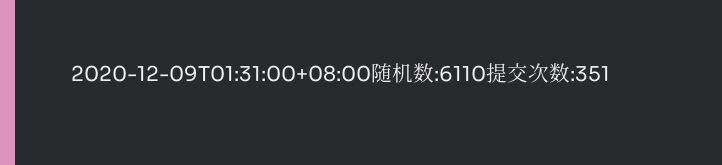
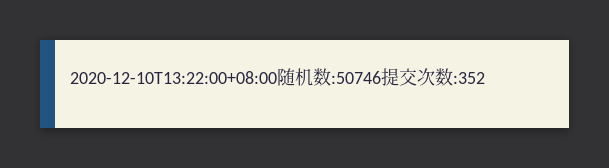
[71,63,486,83] 2020-12-09T01:31:00+08:00随机数:6110 -> [70,68,381,86] 2020-12-10T13:22:00+08:00随机数:50746
[570,66,610,82] :351 -> [453,72,485,84] :352

